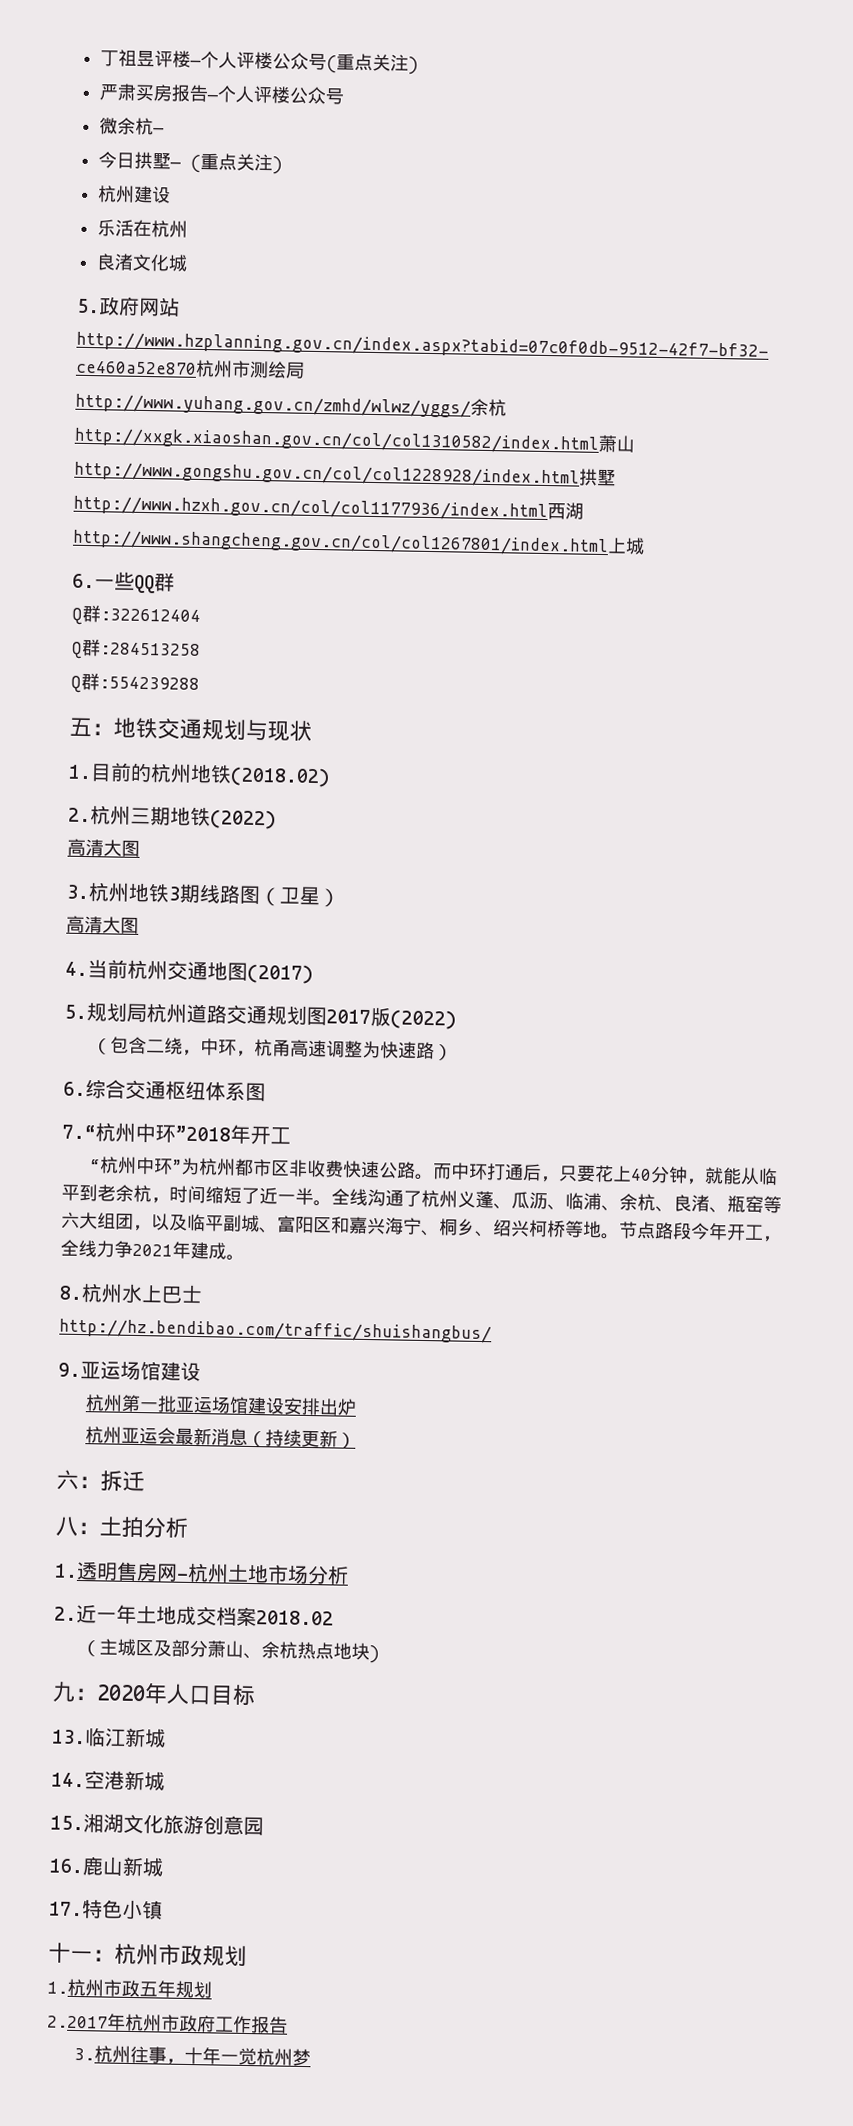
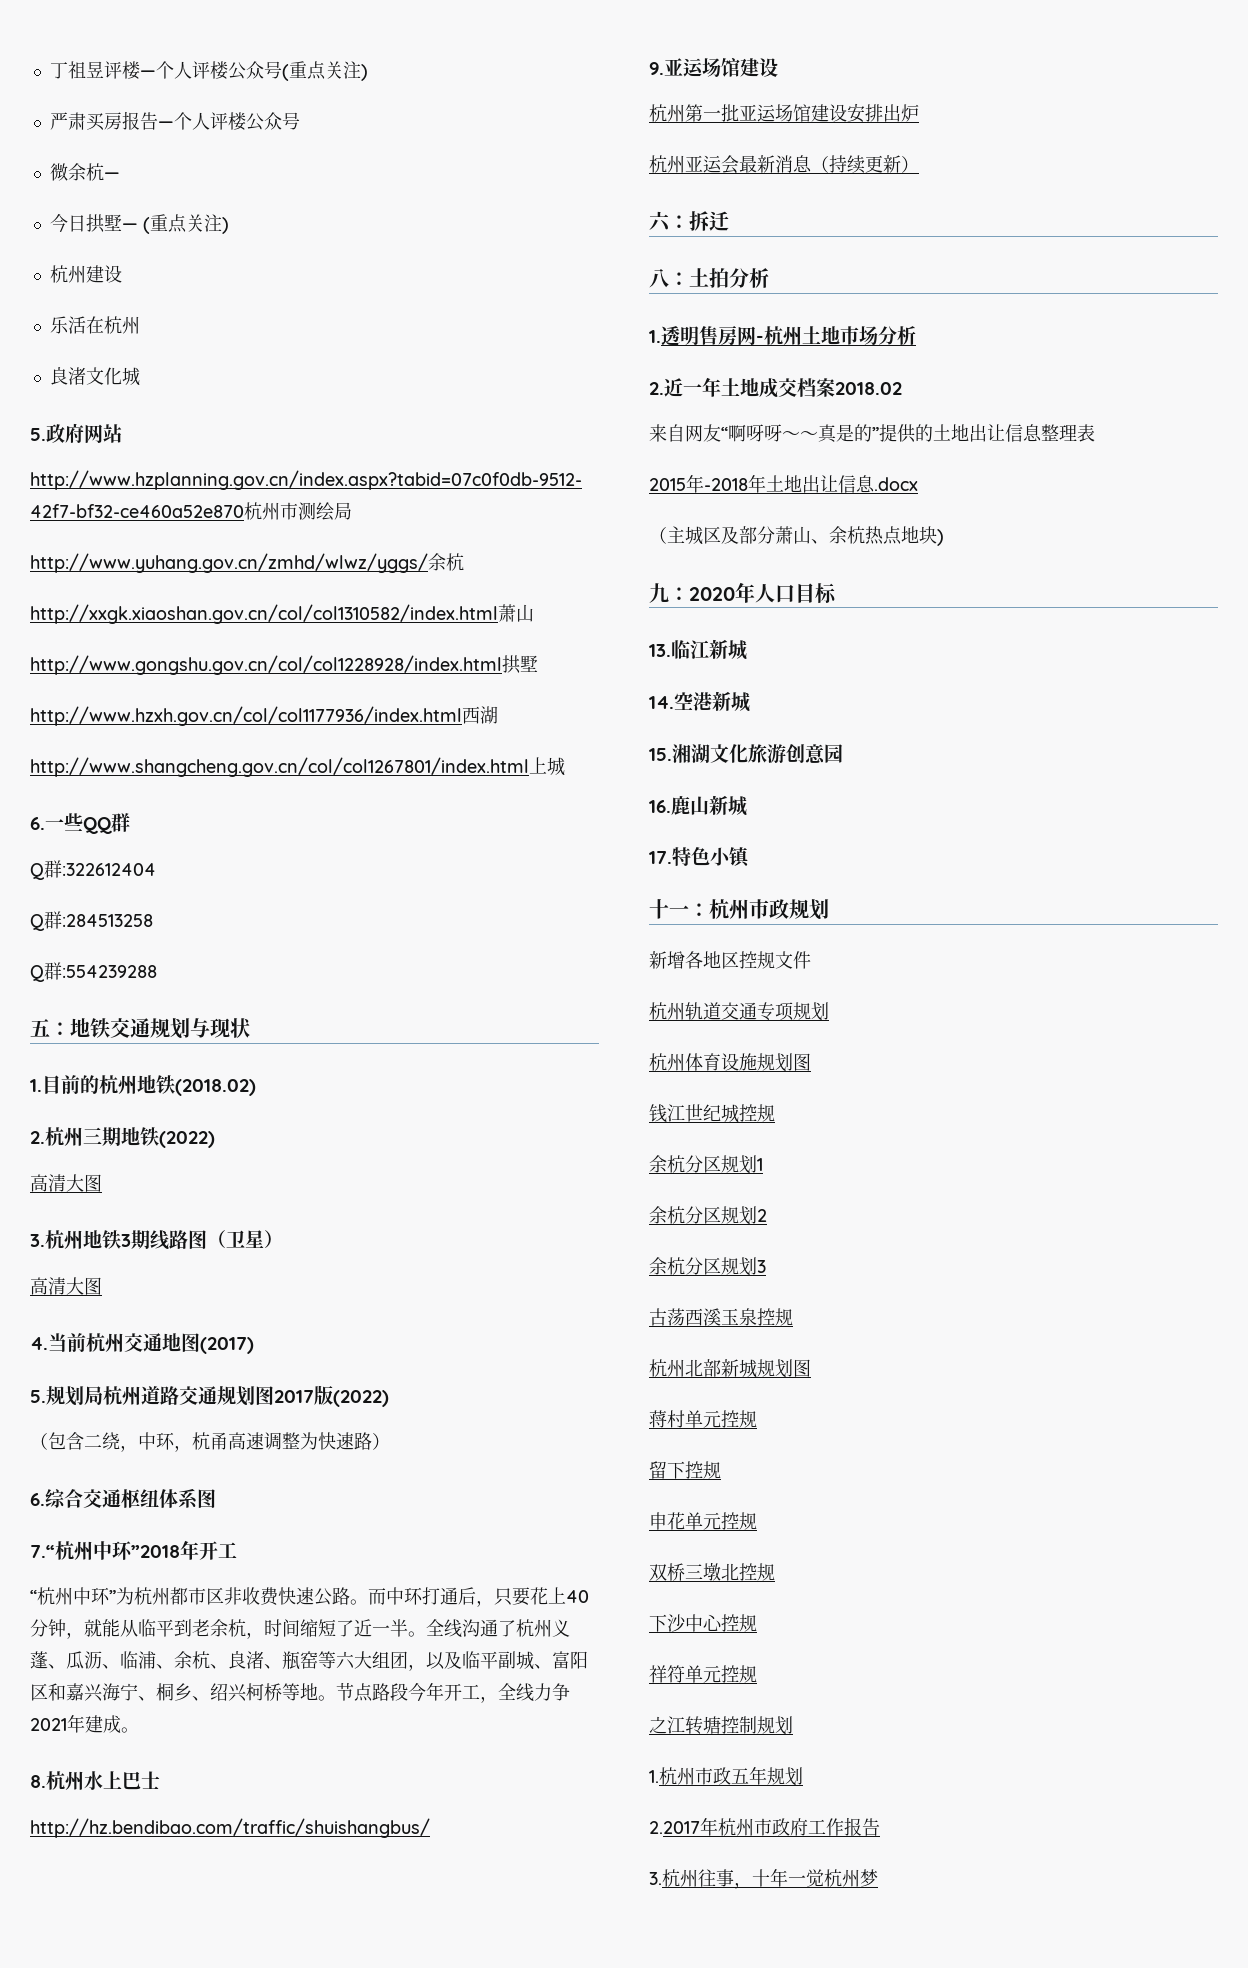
(334, 1618) none -> [649,424,1095,443] [649,474,918,493] // 来自网友“啊呀呀～～真是的”提供的土地出让信息整理表 // 2015年-2018年土地出让信息.docx
(247, 1955) none -> [649,951,811,969] [649,1002,829,1021] [649,1053,811,1072] [649,1104,775,1123] [649,1155,763,1174] [649,1206,767,1225] [649,1257,766,1276] [649,1308,793,1326] [649,1359,811,1378] [649,1410,757,1428] [649,1461,721,1479] [649,1512,757,1530] [649,1562,775,1581] [649,1614,757,1632] [649,1665,757,1683] [649,1716,793,1735] // 新增各地区控规文件 // 杭州轨道交通专项规划 // 杭州体育设施规划图 // 钱江世纪城控规 // 余杭分区规划1 // 余杭分区规划2 // 余杭分区规划3 // 古荡西溪玉泉控规 // 杭州北部新城规划图 // 蒋村单元控规 // 留下控规 // 申花单元控规 // 双桥三墩北控规 // 下沙中心控规 // 祥符单元控规 // 之江转塘控制规划

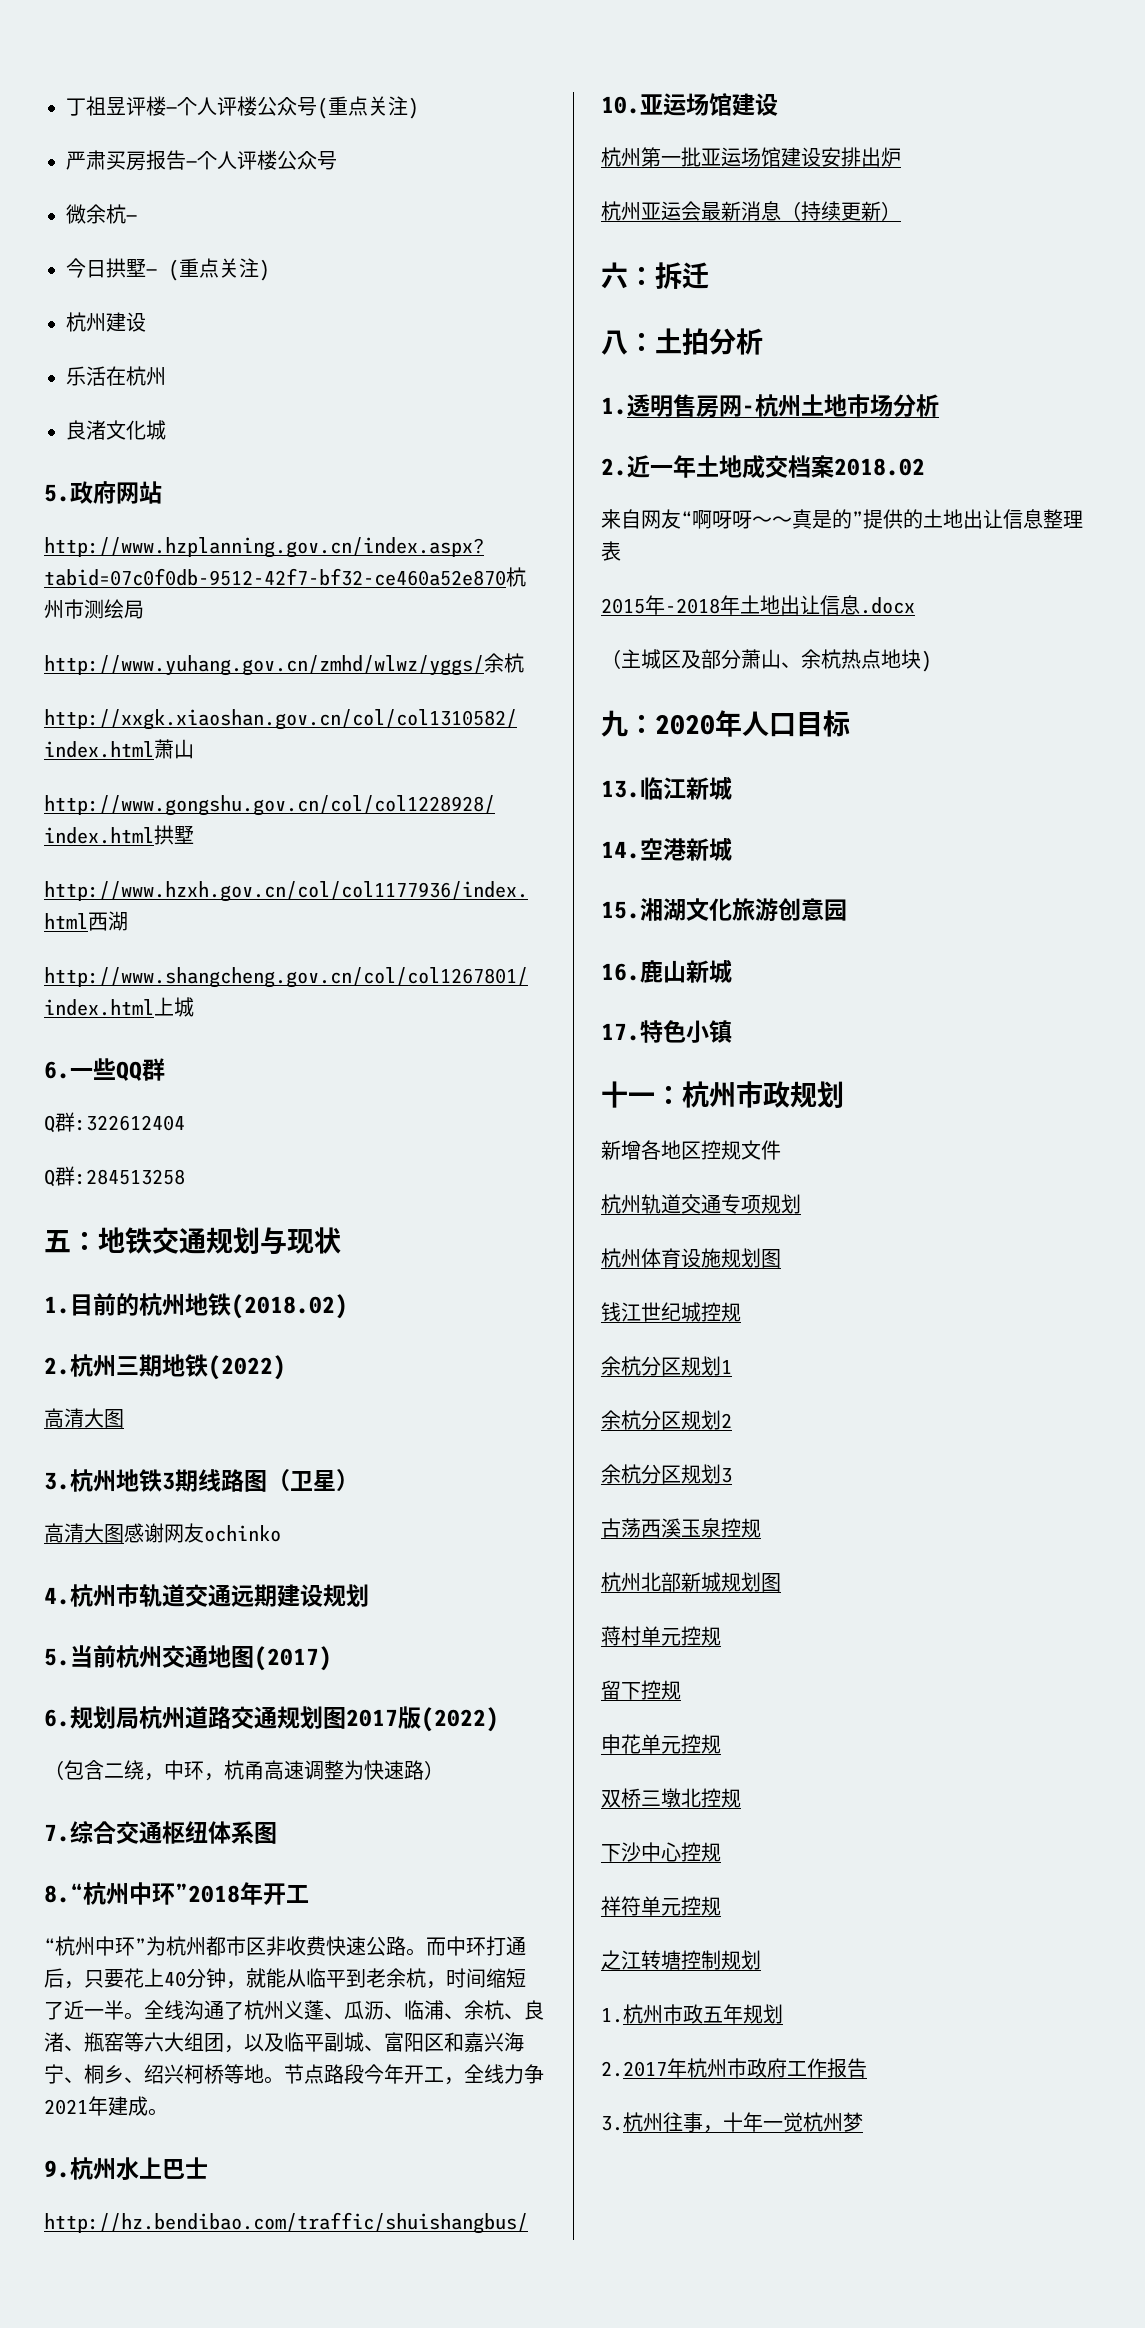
[30,962,157,982] // Q群:554239288 -> (185, 1177) none
[30,1337,48,1350] // 4. -> [124,1523,281,1543] [44,1584,369,1607] [44,1648,70,1666] 感谢网友ochinko // 4.杭州市轨道交通远期建设规划 // 5.
[30,1390,46,1403] 5. -> [44,1709,70,1727] 6.
[30,1493,45,1506] 6. -> [44,1824,70,1842] 7.
[30,1545,55,1558] 7.“ -> [44,1883,83,1903] 8.“
[30,1775,46,1788] 8. -> [44,2160,70,2178] 9.
[649,62,664,75] 9. -> [601,96,640,114] 10.

